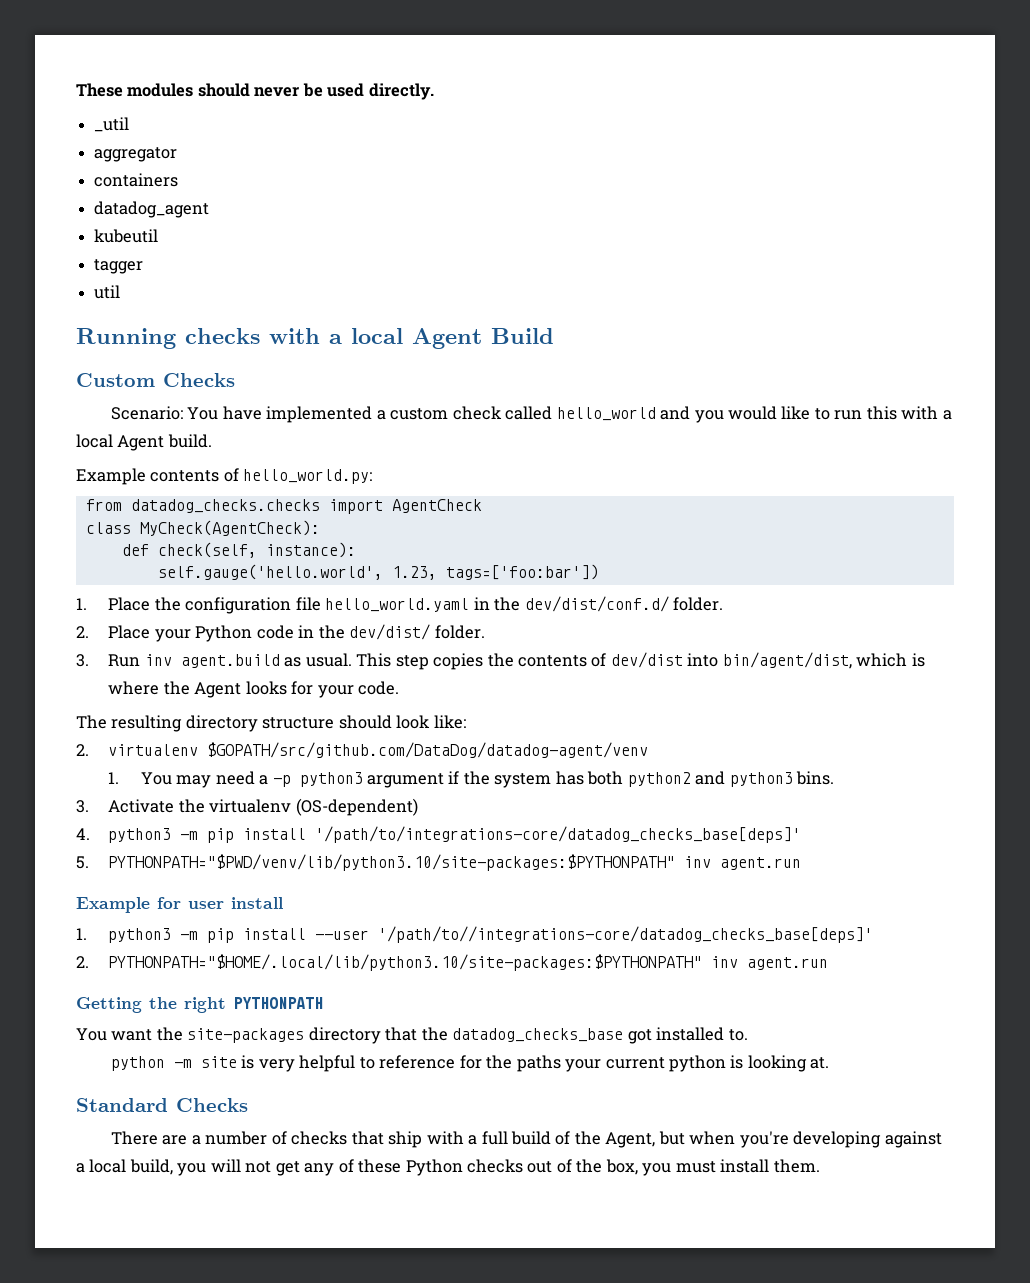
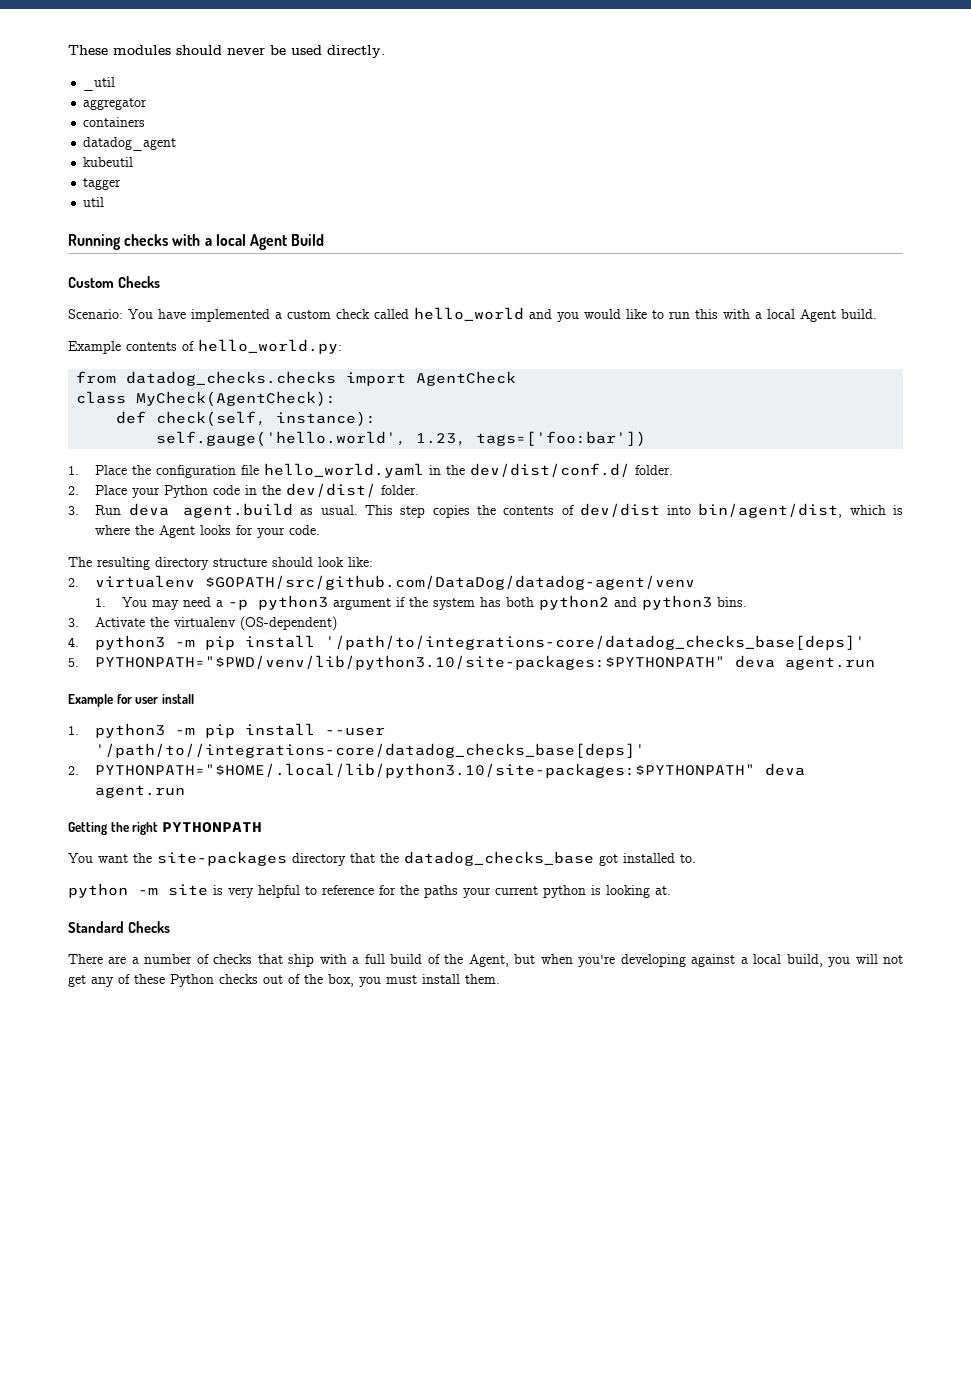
[144,654,172,666] inv -> [128,503,169,516] deva
[684,856,712,868] inv -> [735,655,776,668] deva
[711,956,739,968] inv -> [765,763,806,776] deva

